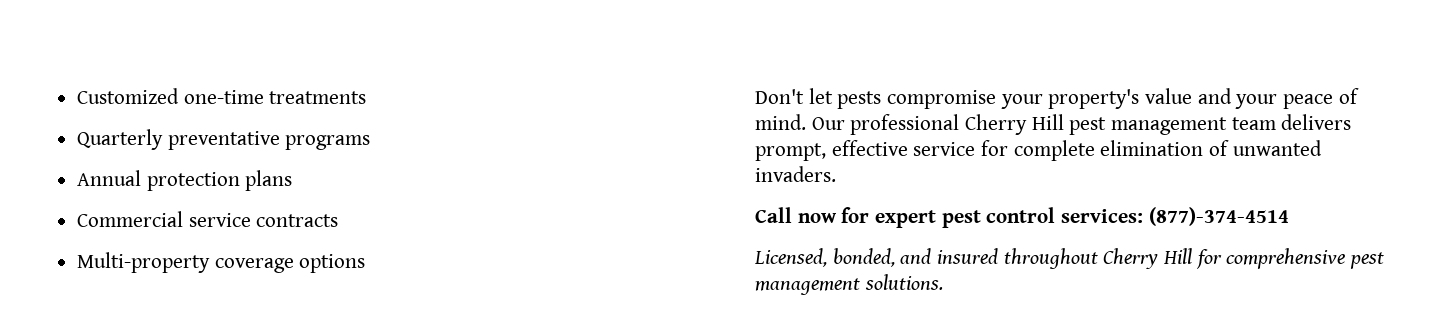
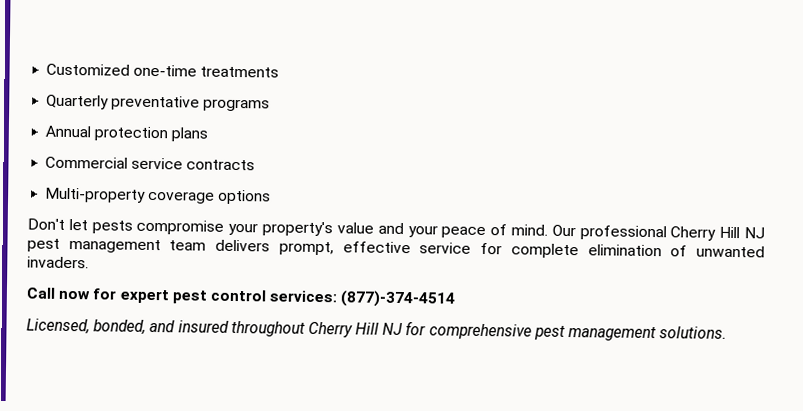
(1064, 122) none -> [744,227,765,239] NJ
(1193, 256) none -> [382,322,404,336] NJ

